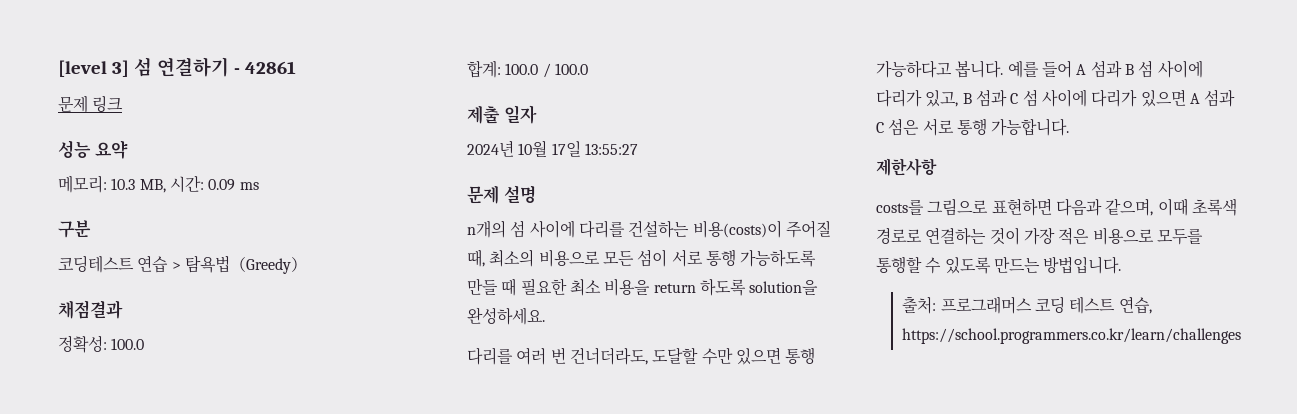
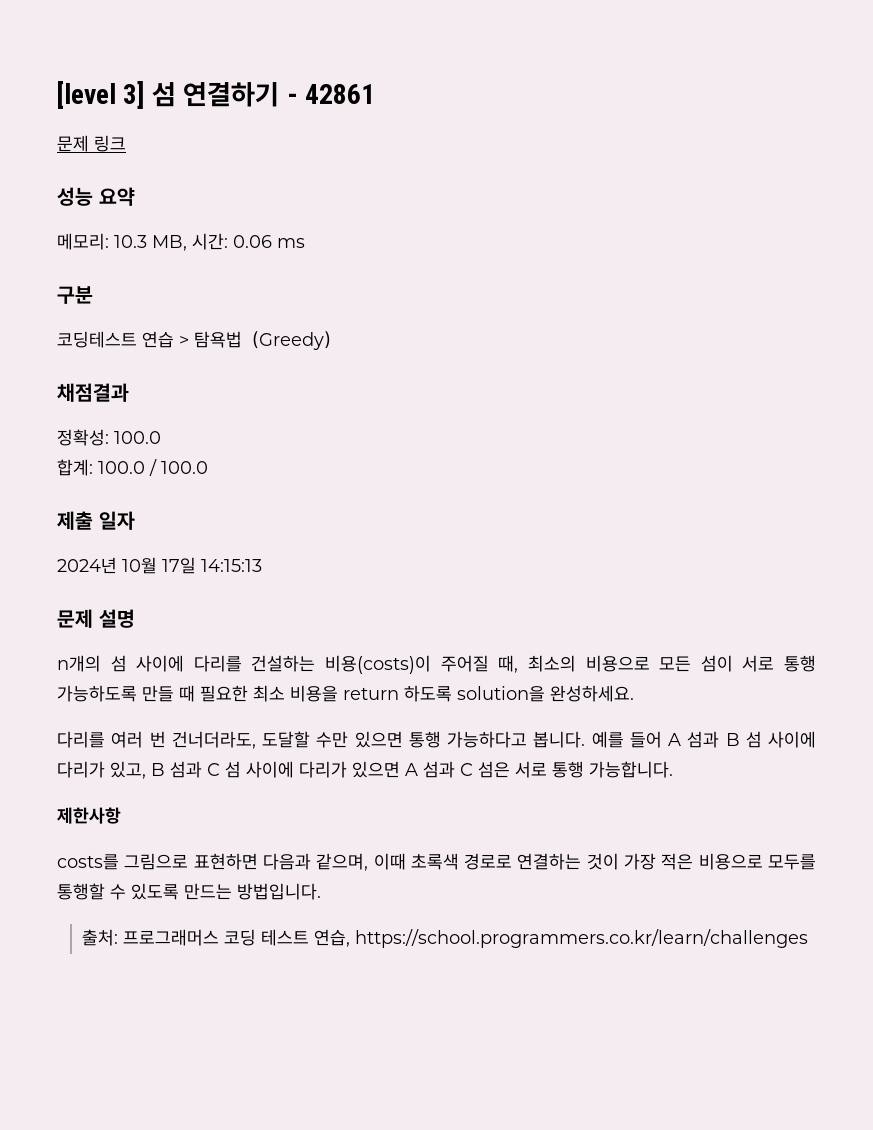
[208,179,236,191] 0.09 -> [233,235,272,248] 0.06
[584,143,638,155] 13:55:27 -> [201,559,262,572] 14:15:13

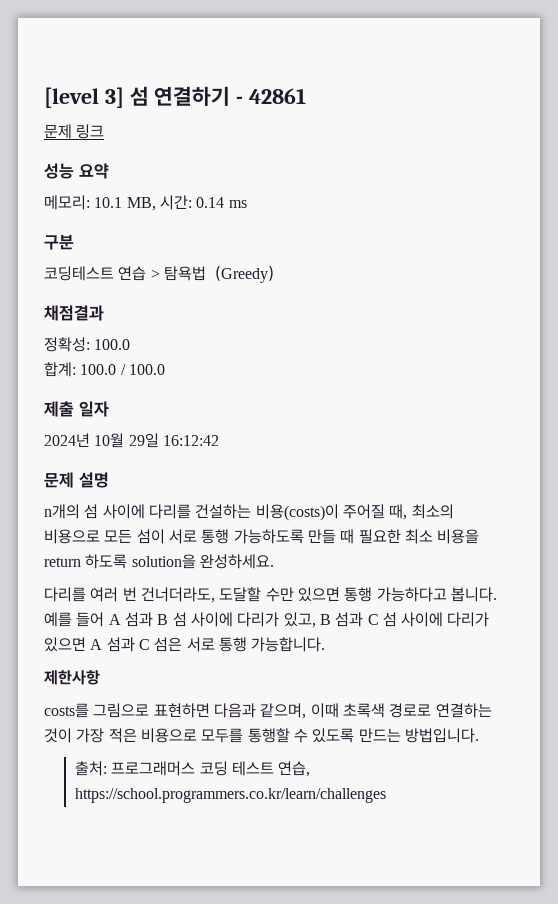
[114,235,147,248] 10.3 -> [94,197,123,208] 10.1
[233,235,272,248] 0.06 -> [196,197,225,208] 0.14
[162,557,262,574] 17일 14:15:13 -> [128,433,219,448] 29일 16:12:42

